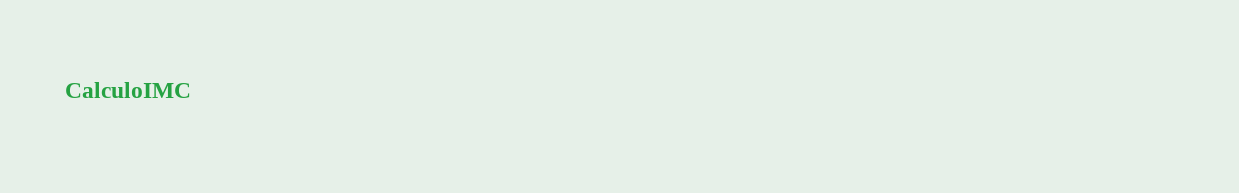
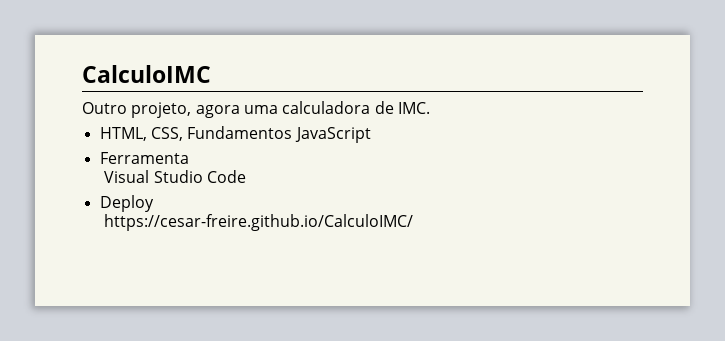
(191, 90) none -> [82,101,430,118] [99,126,371,143] [99,152,189,164] [104,170,247,183] [99,195,154,212] [104,214,414,231] // Outro projeto, agora uma calculadora de IMC. // HTML, CSS, Fundamentos JavaScript // Ferramenta // Visual Studio Code // Deploy // https://cesar-freire.github.io/CalculoIMC/

